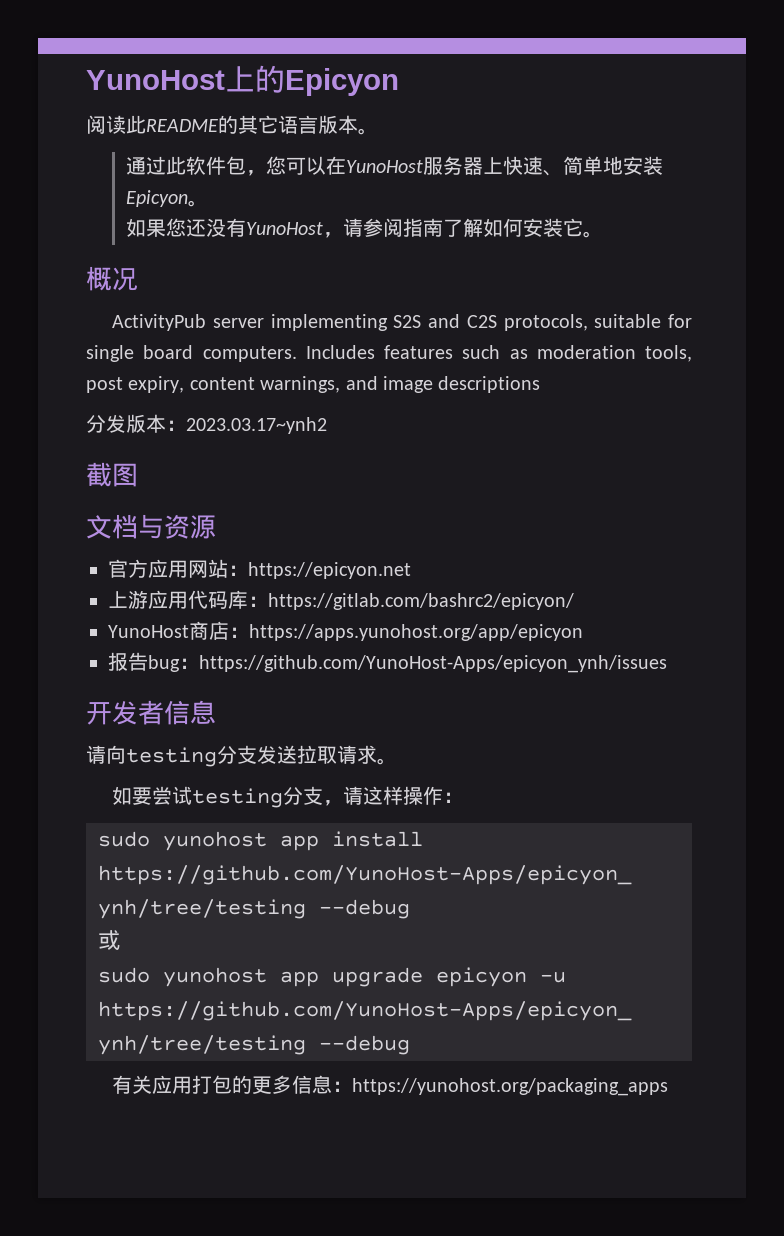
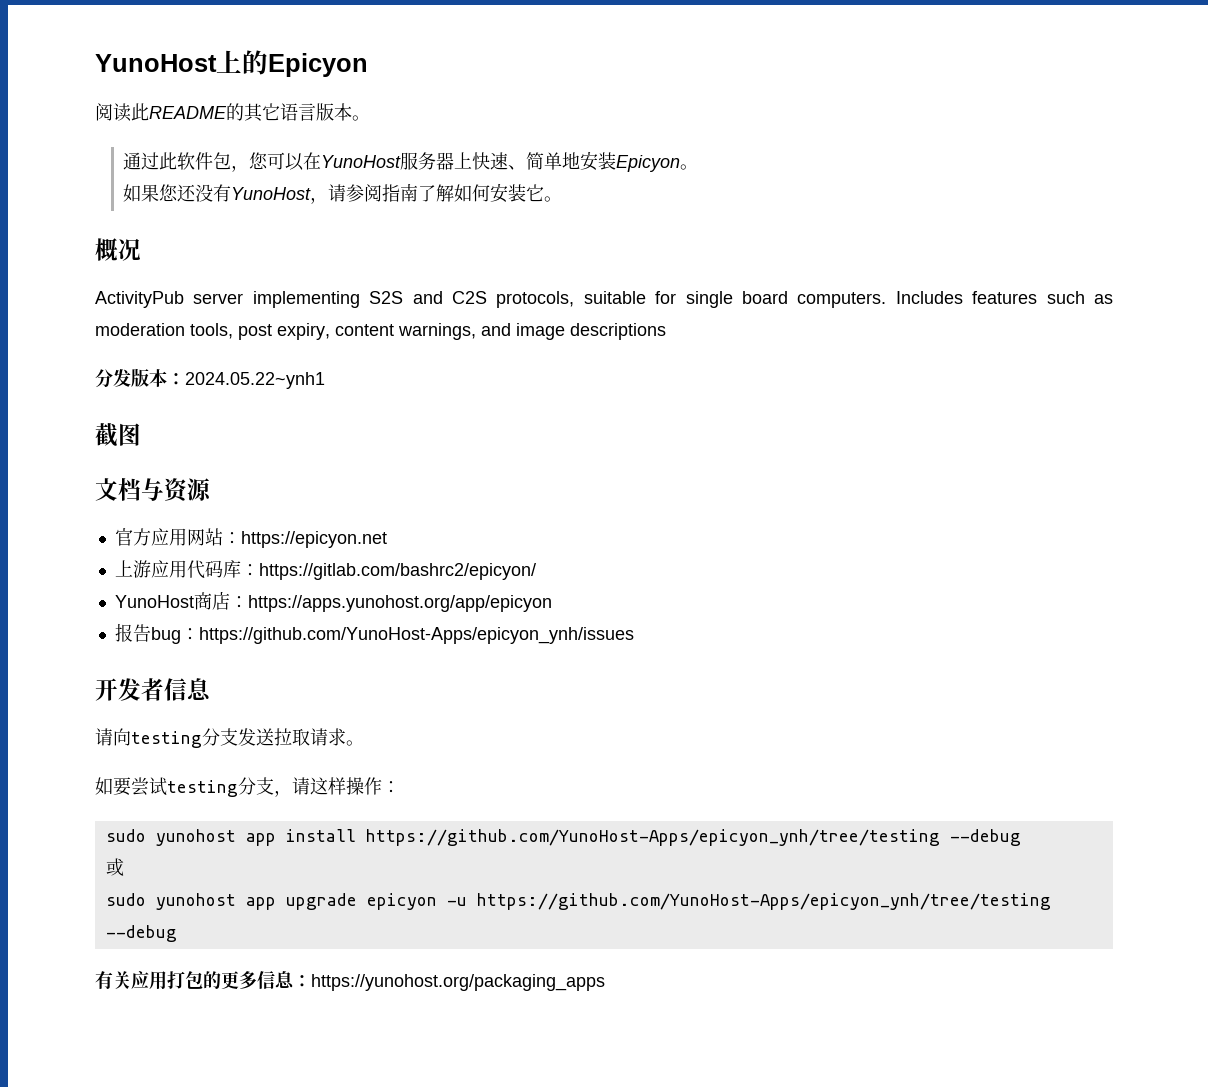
[186,417,327,434] 2023.03.17~ynh2 -> [185,372,325,389] 2024.05.22~ynh1

